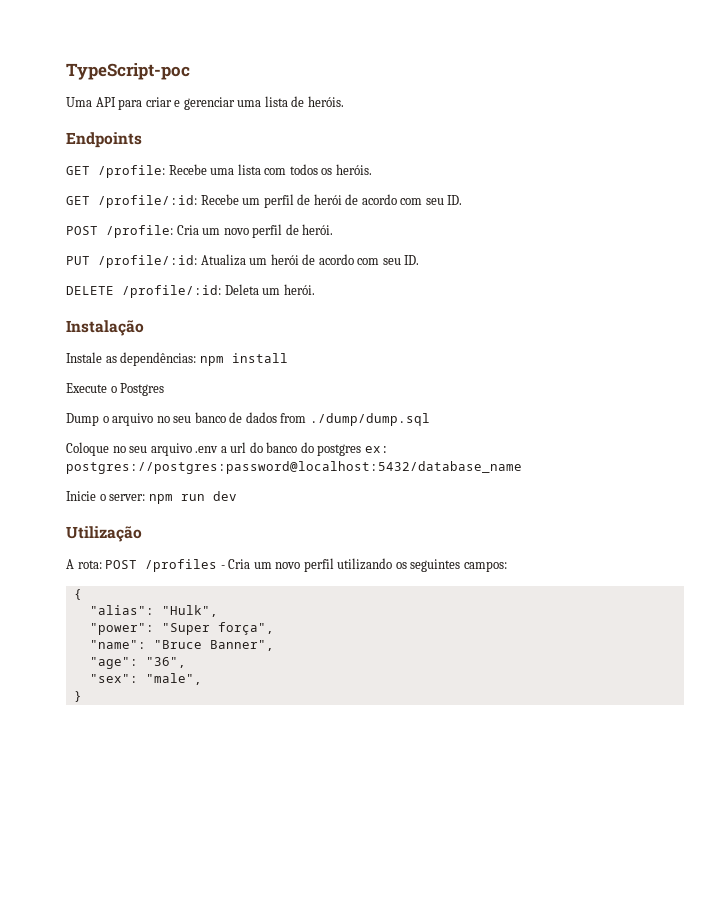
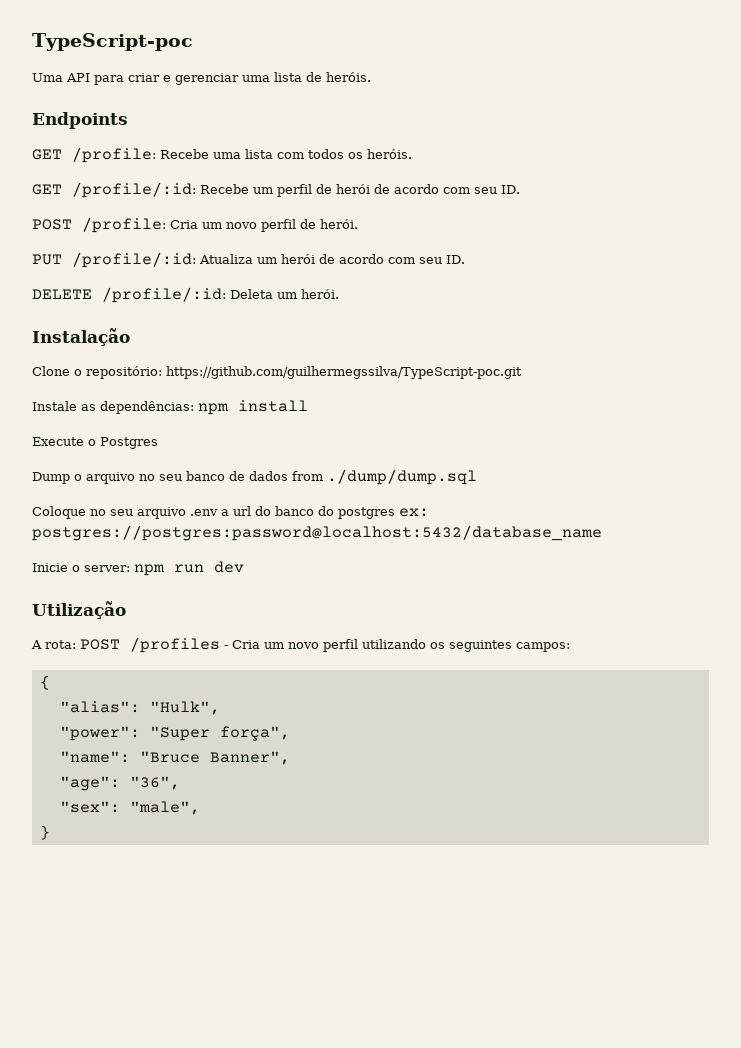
(144, 328) none -> [32,366,522,379] // Clone o repositório: https://github.com/guilhermegssilva/TypeScript-poc.git

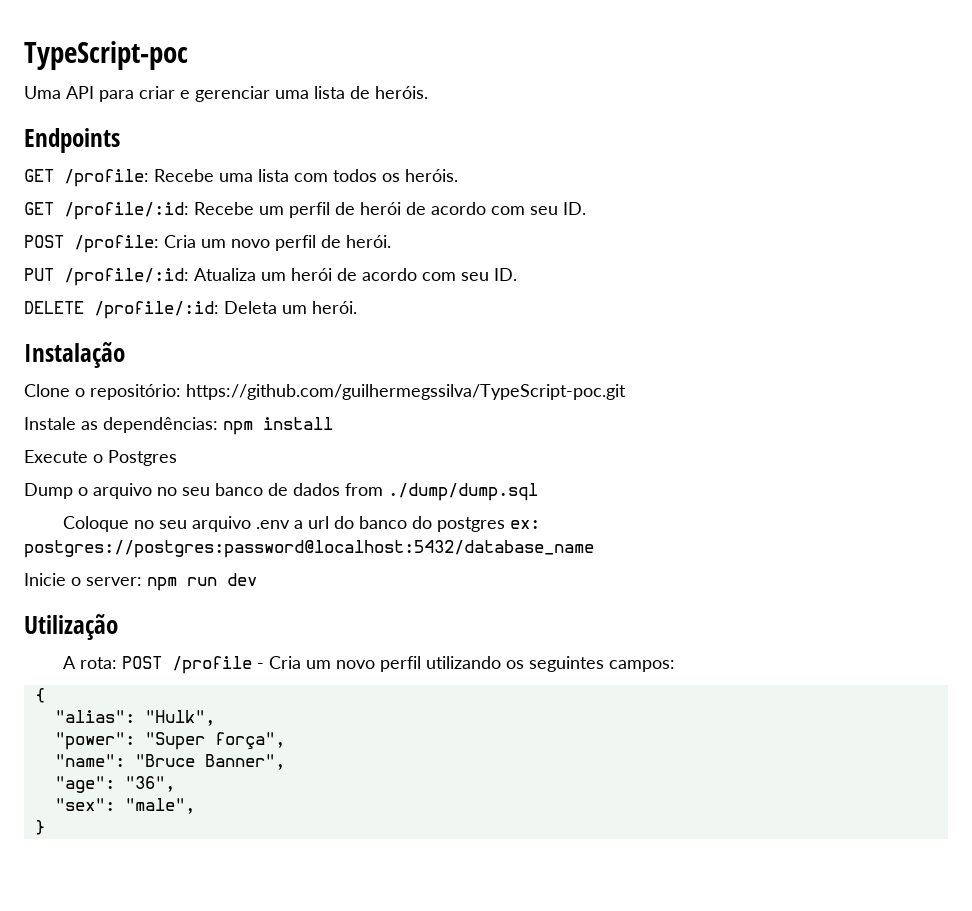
[130,637,220,653] /profiles -> [171,656,252,674] /profile

